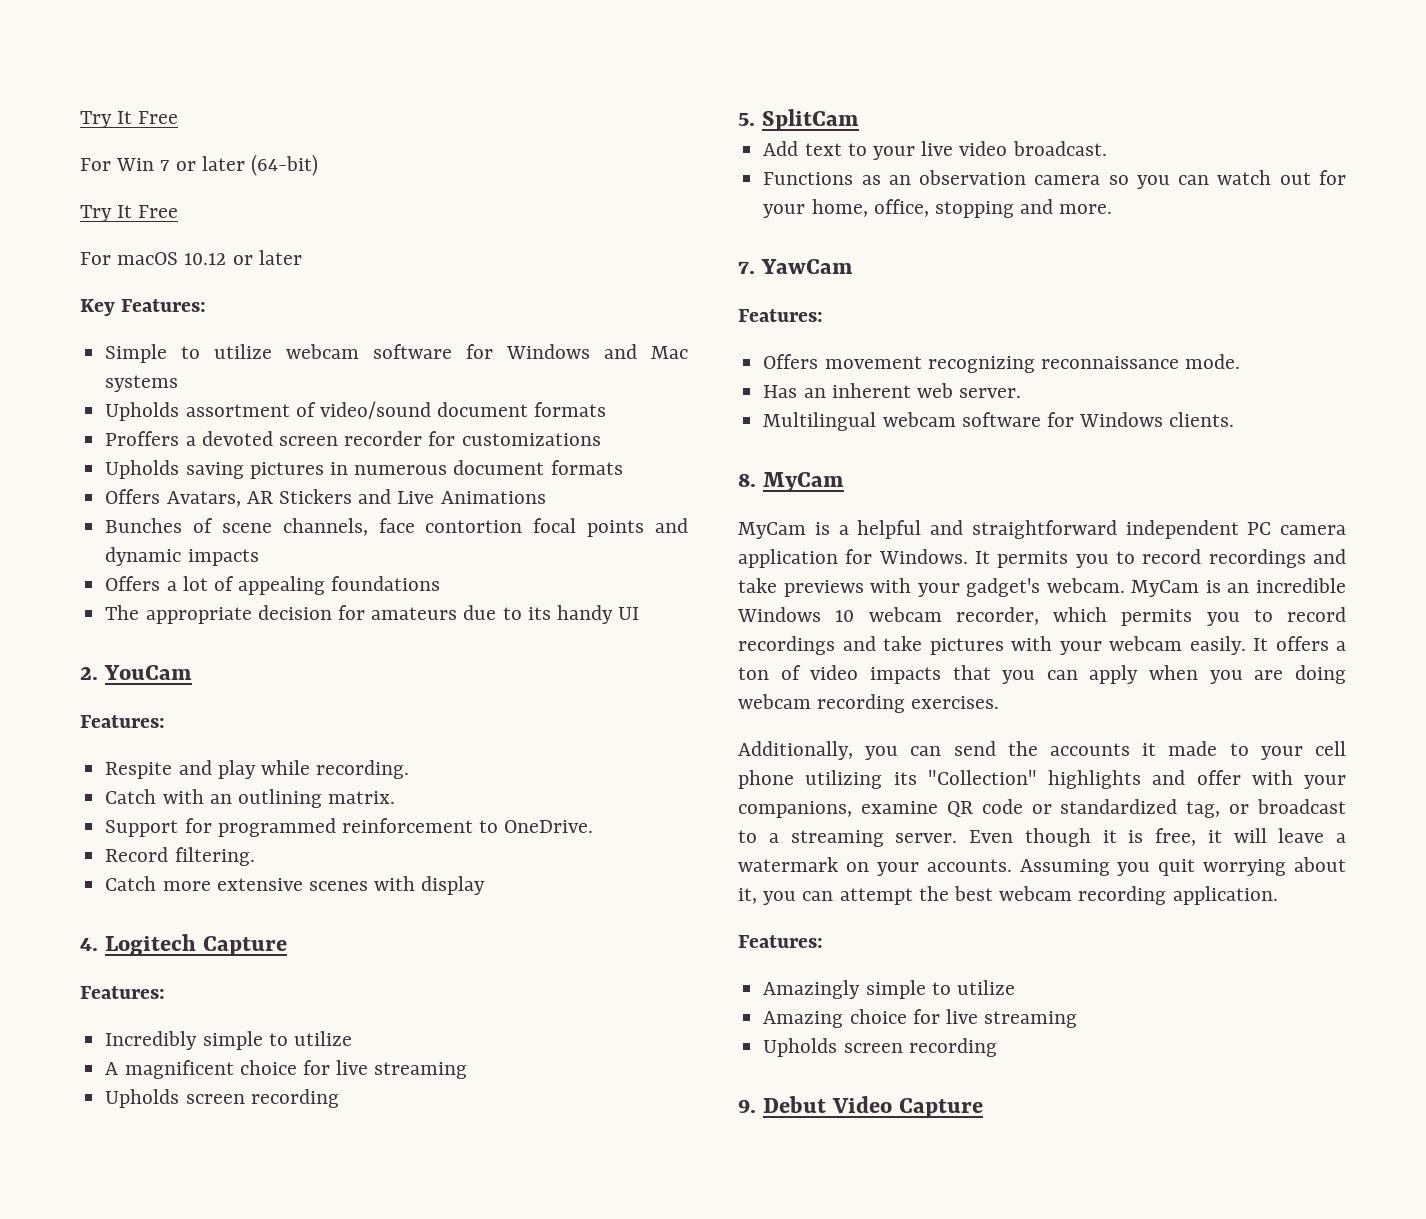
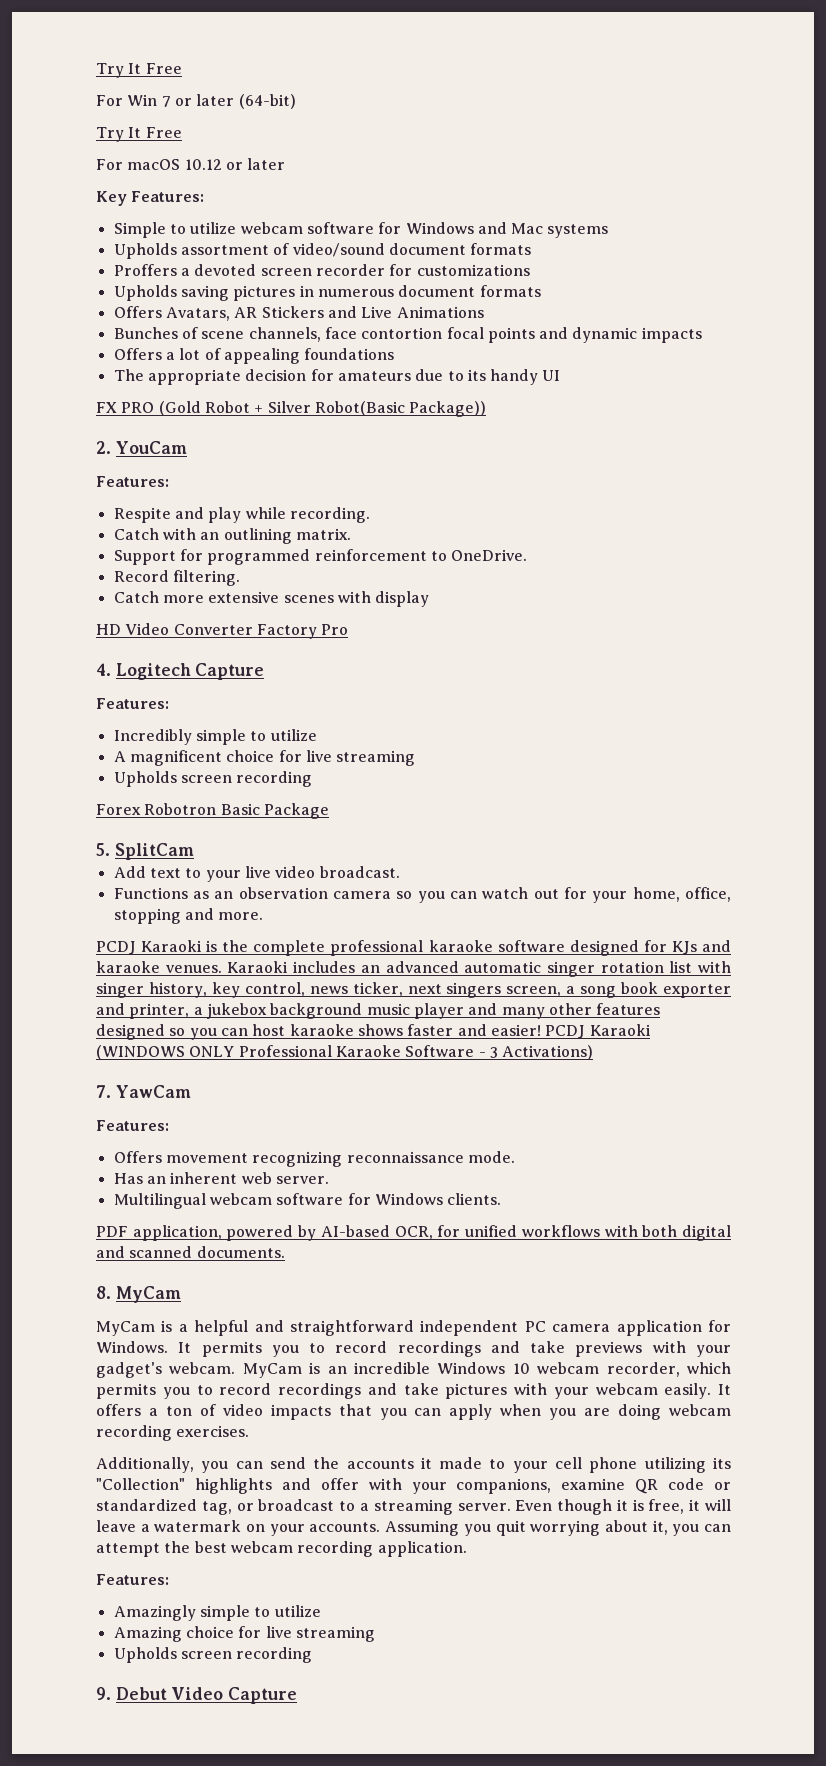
(640, 613) none -> [96,401,487,417] // FX PRO (Gold Robot + Silver Robot(Basic Package))
(486, 885) none -> [96,623,349,639] // HD Video Converter Factory Pro
(339, 1098) none -> [96,803,329,819] // Forex Robotron Basic Package
(1113, 209) none -> [96,940,732,956] [96,961,731,977] [96,982,731,998] [96,1003,661,1019] [96,1024,651,1040] [96,1045,594,1060] // PCDJ Karaoki is the complete professional karaoke software designed for KJs and karaoke venues. Karaoki includes an advanced automatic singer rotation list with singer history, key control, news ticker, next singers screen, a song book exporter and printer, a jukebox background music player and many other features designed so you can host karaoke shows faster and easier! PCDJ Karaoki (WINDOWS ONLY Professional Karaoke Software - 3 Activations)
(1235, 419) none -> [96,1225,732,1241] [96,1246,285,1258] // PDF application, powered by AI-based OCR, for unified workflows with both digital and scanned documents.

